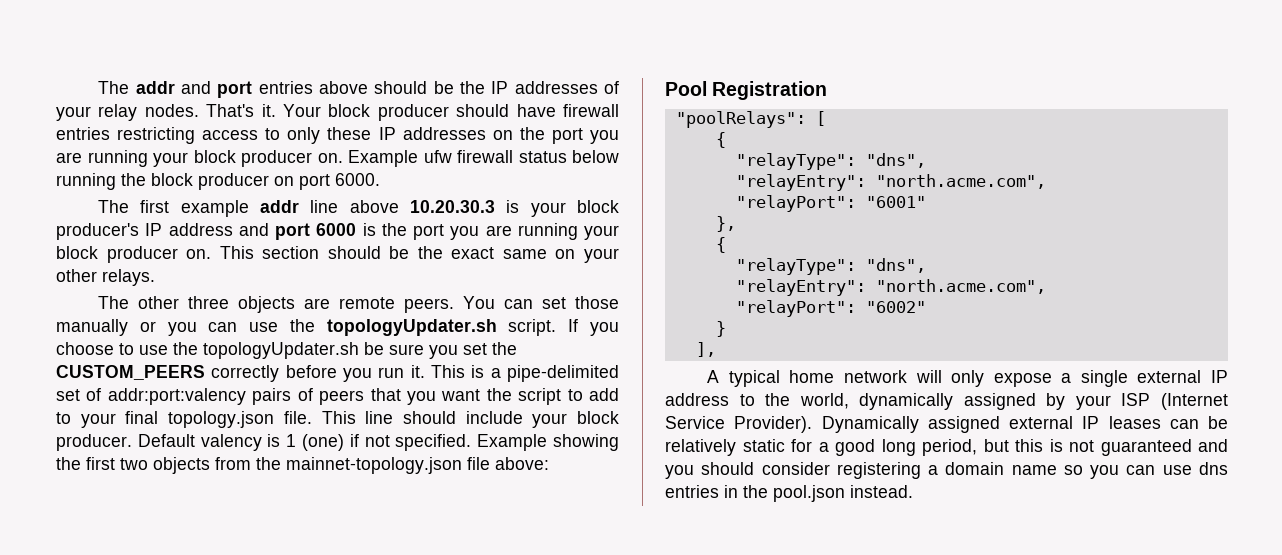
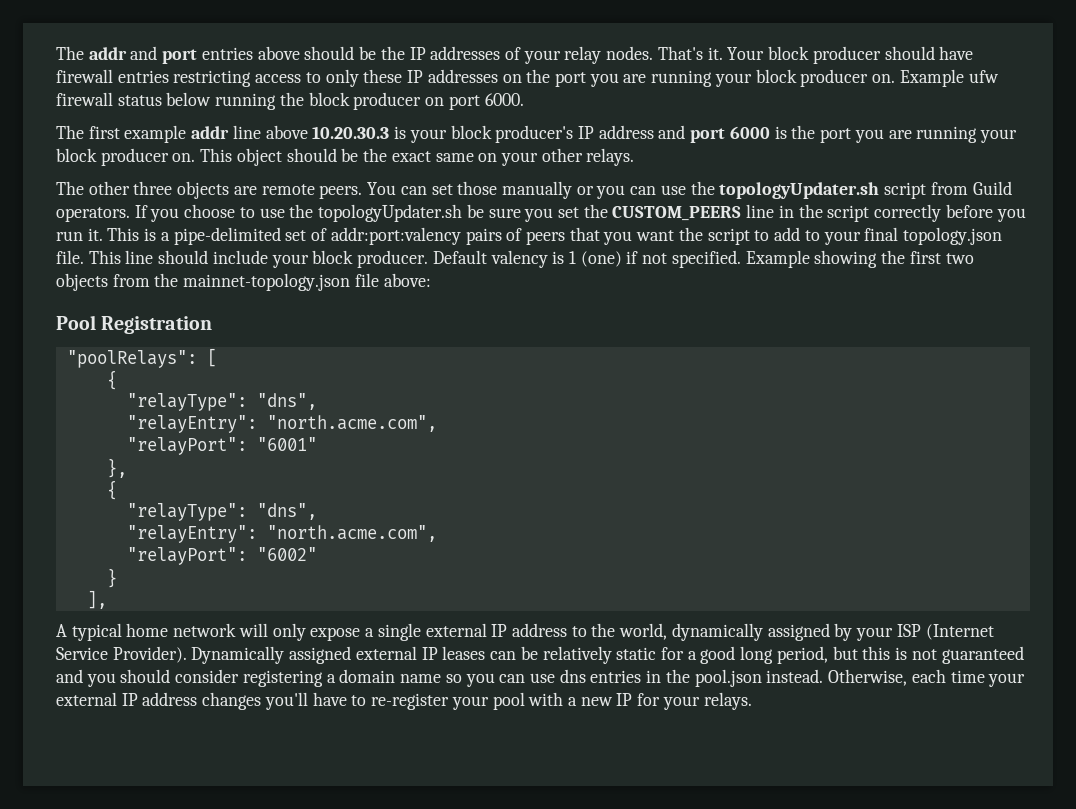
[262,246,320,259] section -> [236,148,282,166] object
[508,319,557,336] script. -> [884,181,1012,199] [56,207,130,222] script from Guild operators.
(205, 372) none -> [746,204,870,222] line in the script
(913, 491) none -> [828,669,1026,687] [56,692,752,710] Otherwise, each time your external IP address changes you'll have to re-register your pool with a new IP for your relays.

